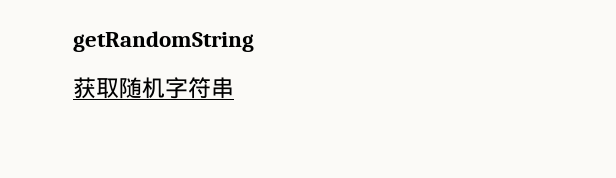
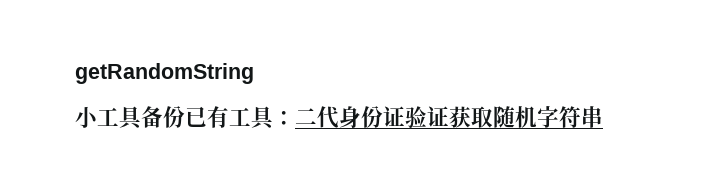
(254, 41) none -> [75,106,449,130] 小工具备份已有工具：二代身份证验证

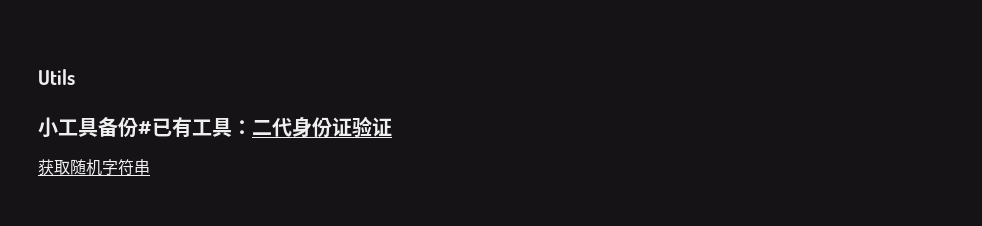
[75,63,254,84] getRandomString -> [38,69,75,85] Utils
(185, 117) none -> [138,121,152,135] #
(449, 116) none -> (392, 127) //

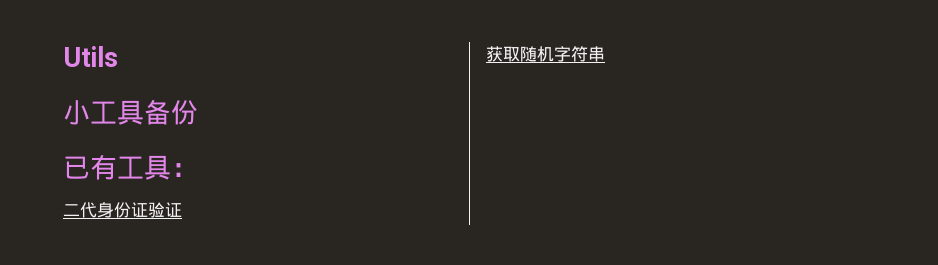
[138,121,152,135] # -> (198, 112) //
(252, 127) none -> (198, 170) //

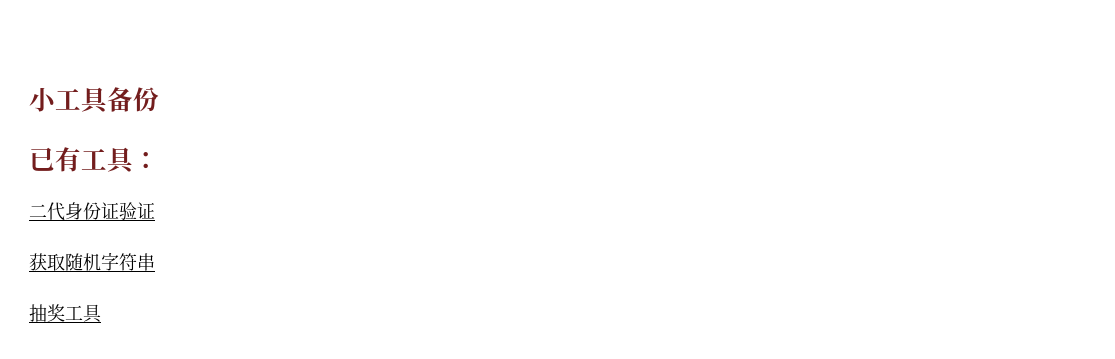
[63,46,118,67] Utils // -> (29, 100) none
(605, 54) none -> [29,304,102,323] // 抽奖工具

